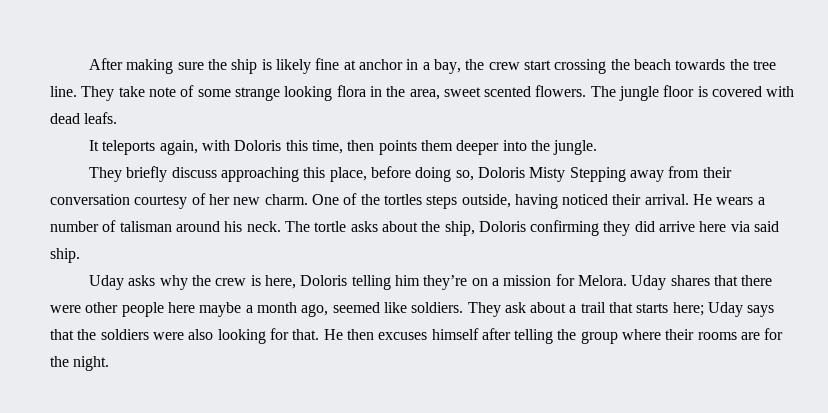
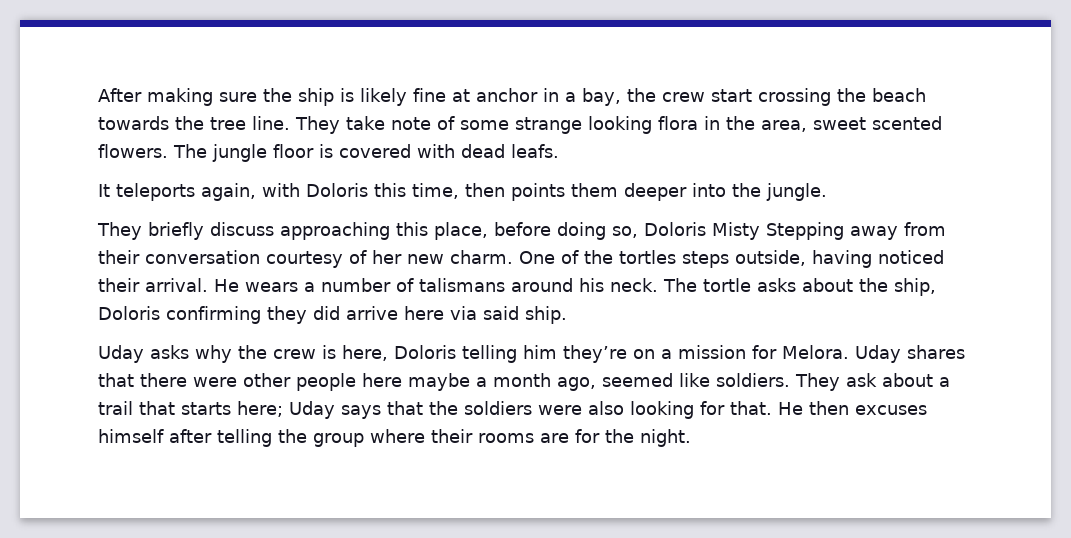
[119,221,172,232] talisman -> [419,278,505,292] talismans

